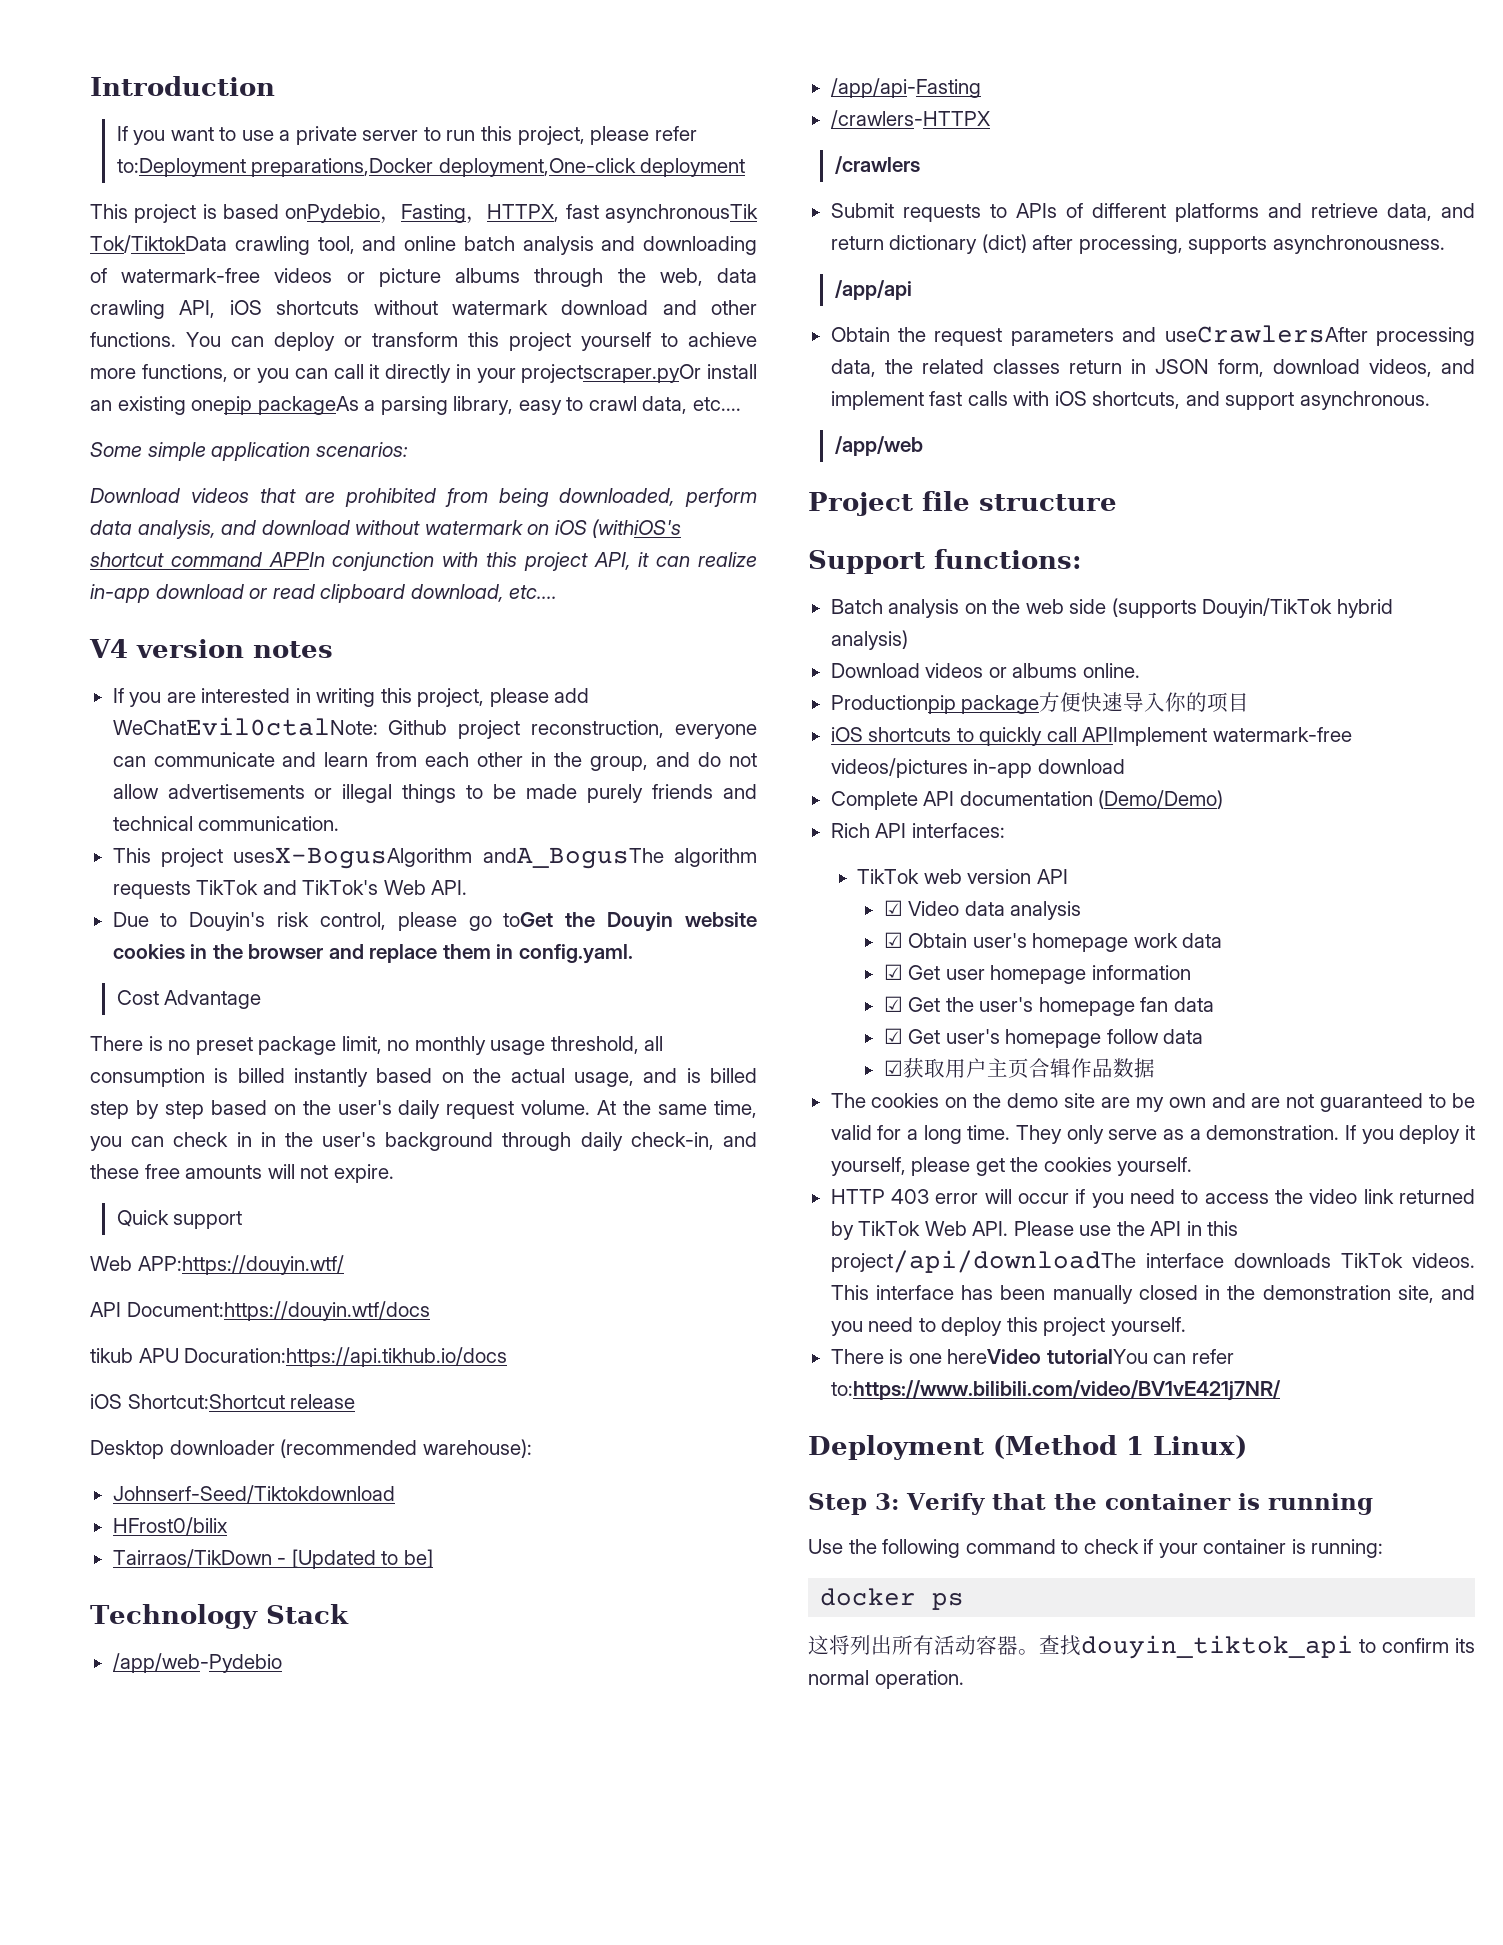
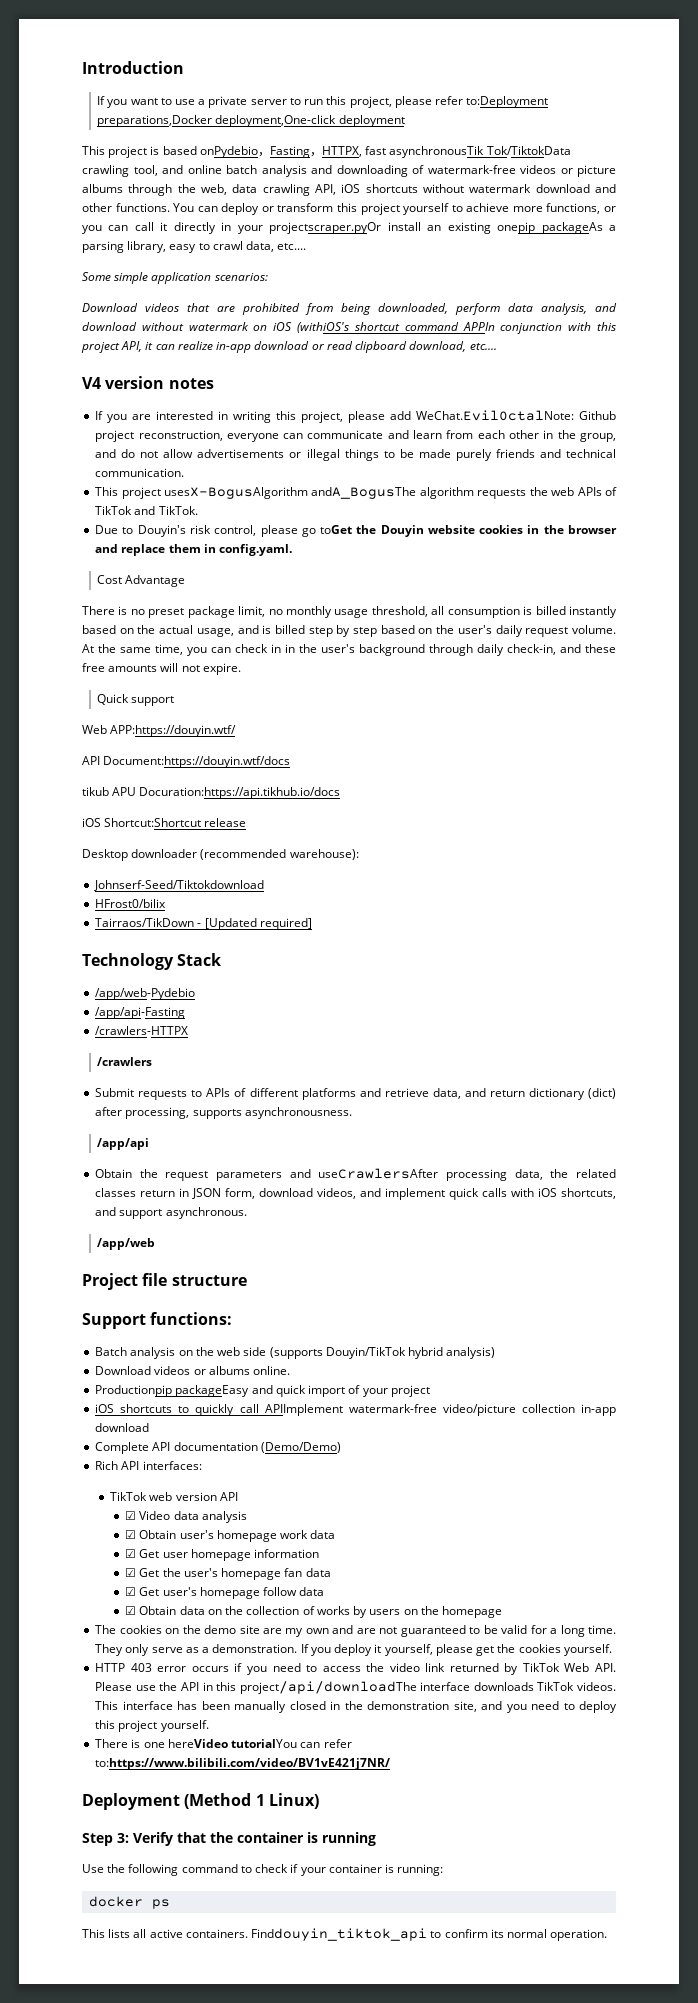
[112,717,378,736] WeChatEvil0ctalNote: -> [416,410,575,421] WeChat.Evil0ctalNote:
[196,880,468,895] TikTok and TikTok's Web API. -> [529,487,617,496] [95,506,198,515] the web APIs of TikTok and TikTok.
[381,1549,433,1568] to be] -> [259,918,312,930] required]
[929,391,963,406] fast -> [449,1188,480,1200] quick
[961,692,1250,714] package方便快速导入你的项目 -> [175,1385,430,1397] packageEasy and quick import of your project
[830,758,968,778] videos/pictures -> [442,1404,575,1416] video/picture collection
[902,1058,1155,1078] 获取用户主页合辑作品数据 -> [139,1606,503,1618] Obtain data on the collection of works by users on the homepage
[984,1189,1069,1204] will occur -> [191,1666,229,1672] occurs
[808,1635,1353,1659] 这将列出所有活动容器。查找douyin_tiktok_api -> [82,1928,428,1941] This lists all active containers. Finddouyin_tiktok_api

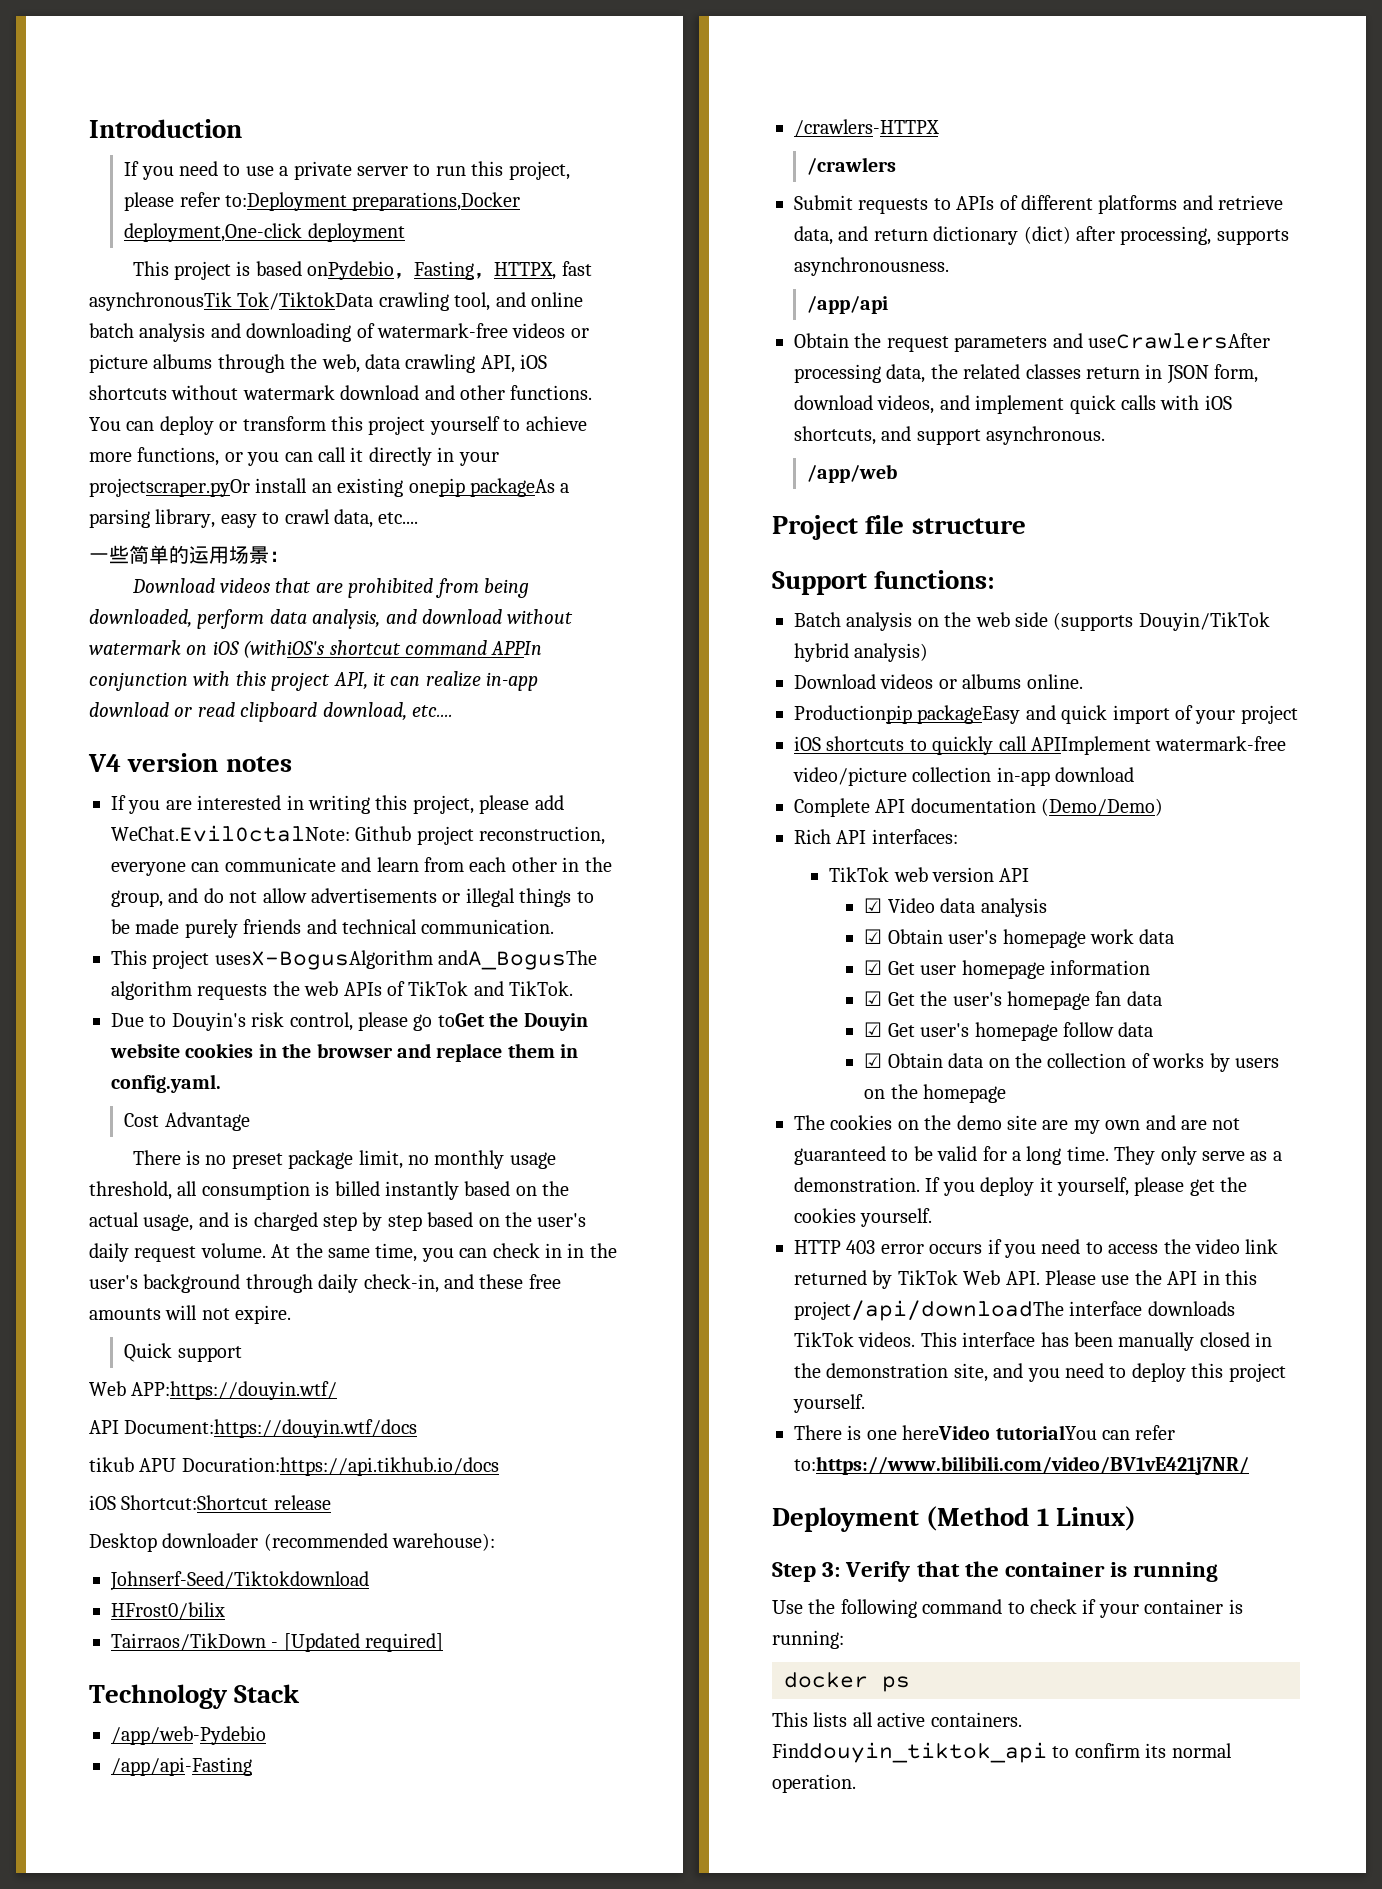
[130,98,158,105] want -> [179,161,219,176] need
[82,272,268,284] Some simple application scenarios: -> [89,545,289,564] 一些简单的运用场景：
[274,625,305,634] billed -> [253,1212,318,1231] charged

